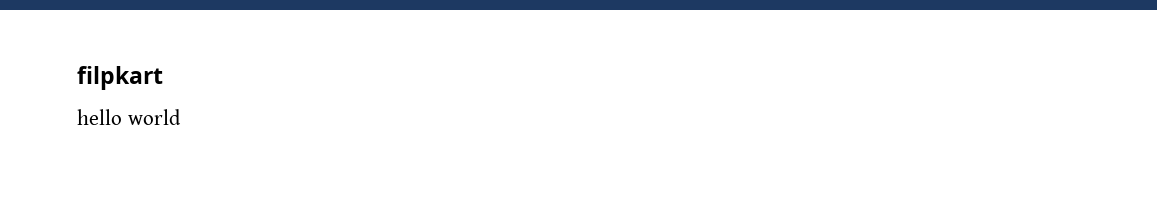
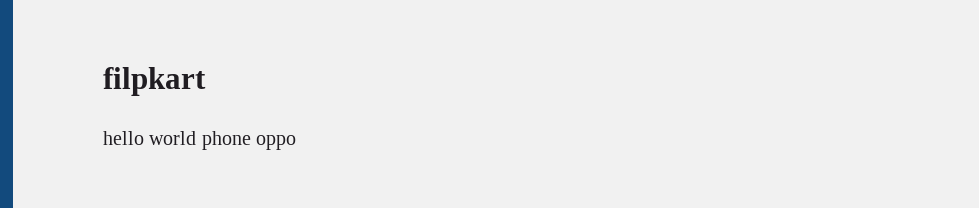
(181, 117) none -> [201,131,297,150] phone oppo

